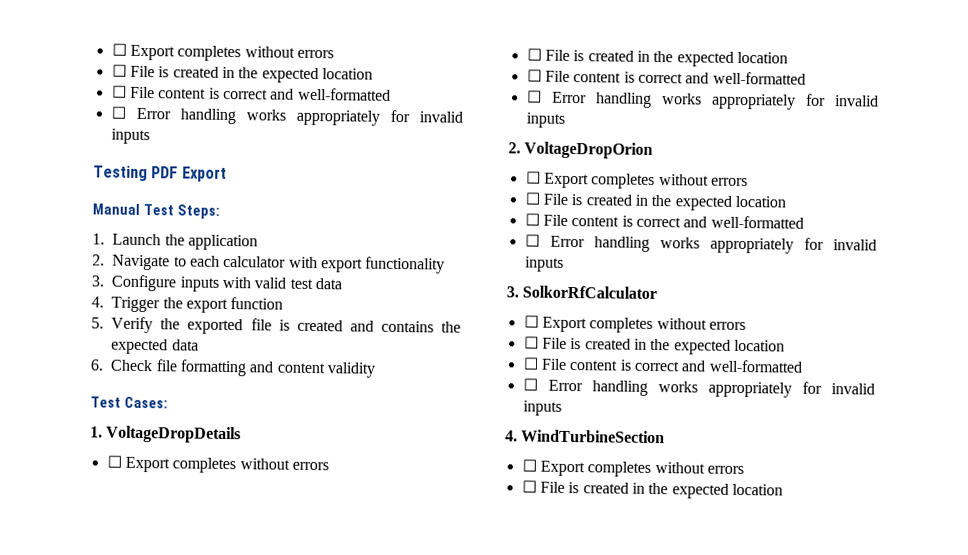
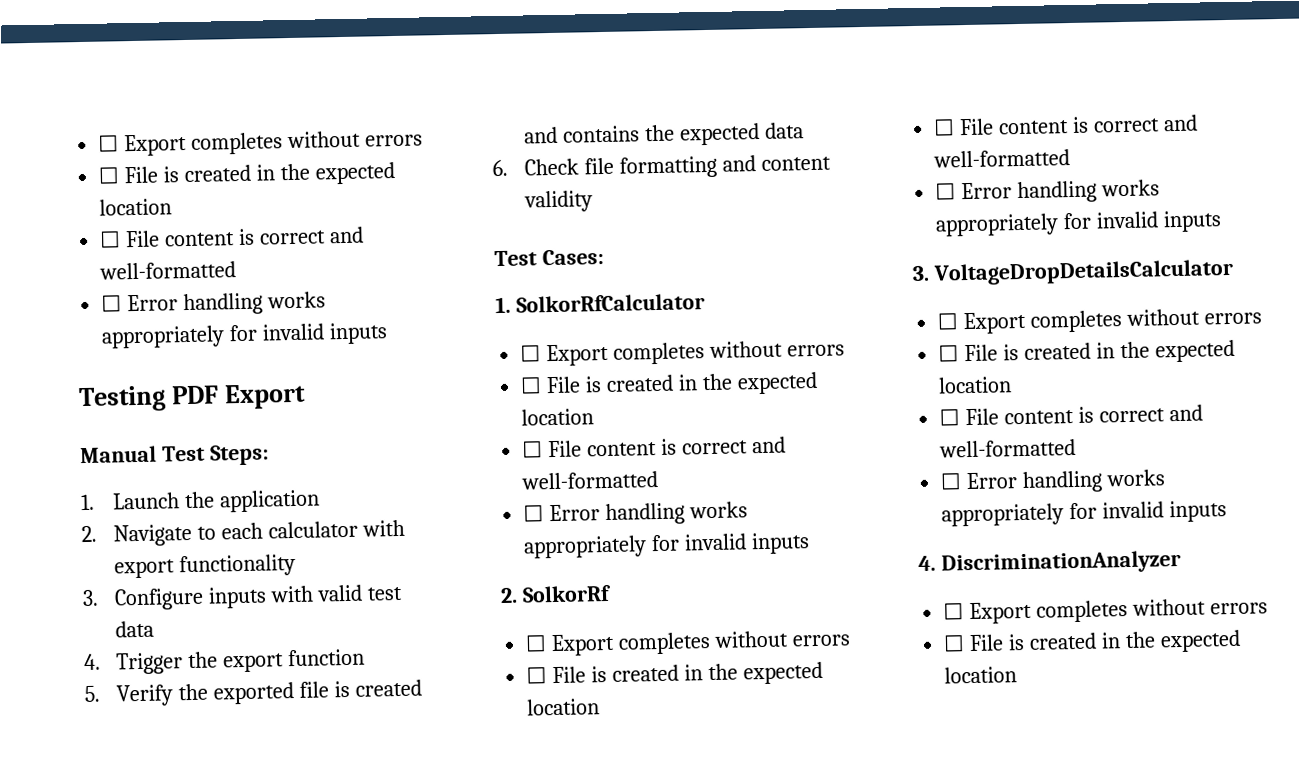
[106,425,242,444] VoltageDropDetails -> [515,293,705,313] SolkorRfCalculator
[524,141,654,159] VoltageDropOrion -> [521,584,612,603] SolkorRf
[522,285,658,300] SolkorRfCalculator -> [932,258,1234,286] VoltageDropDetailsCalculator
[521,429,666,444] WindTurbineSection -> [940,549,1181,576] DiscriminationAnalyzer

